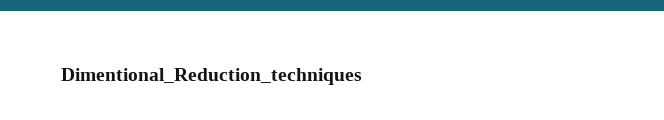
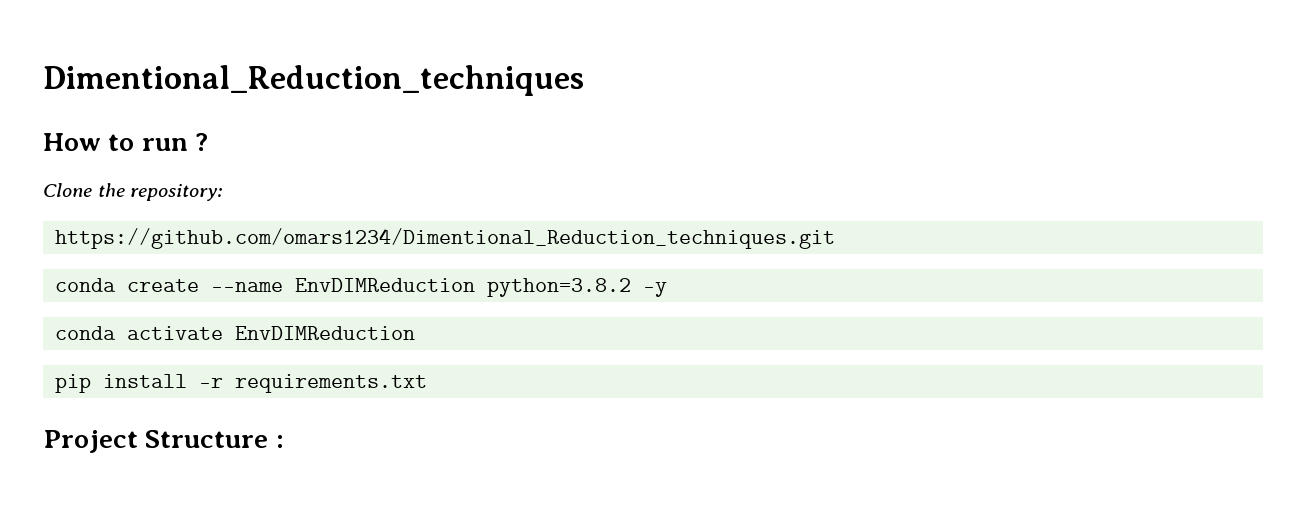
(362, 76) none -> [43,133,209,151] [43,183,223,201] [55,228,836,249] [55,278,668,297] [55,326,416,340] [55,374,428,393] [43,430,284,453] // How to run ? // Clone the repository: // https://github.com/omars1234/Dimentional_Reduction_techniques.git // conda create --name EnvDIMReduction python=3.8.2 -y // conda activate EnvDIMReduction // pip install -r requirements.txt // Project Structure :

